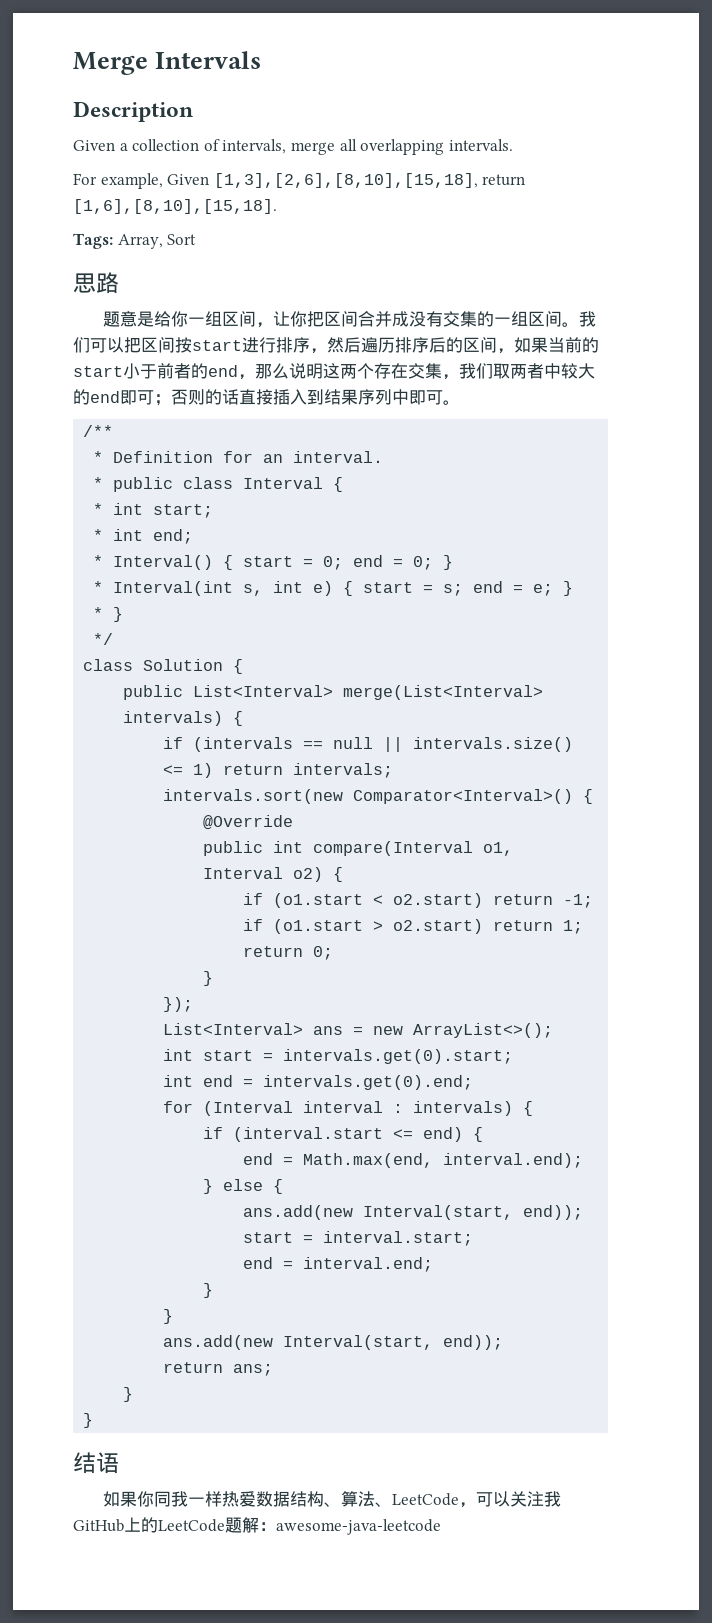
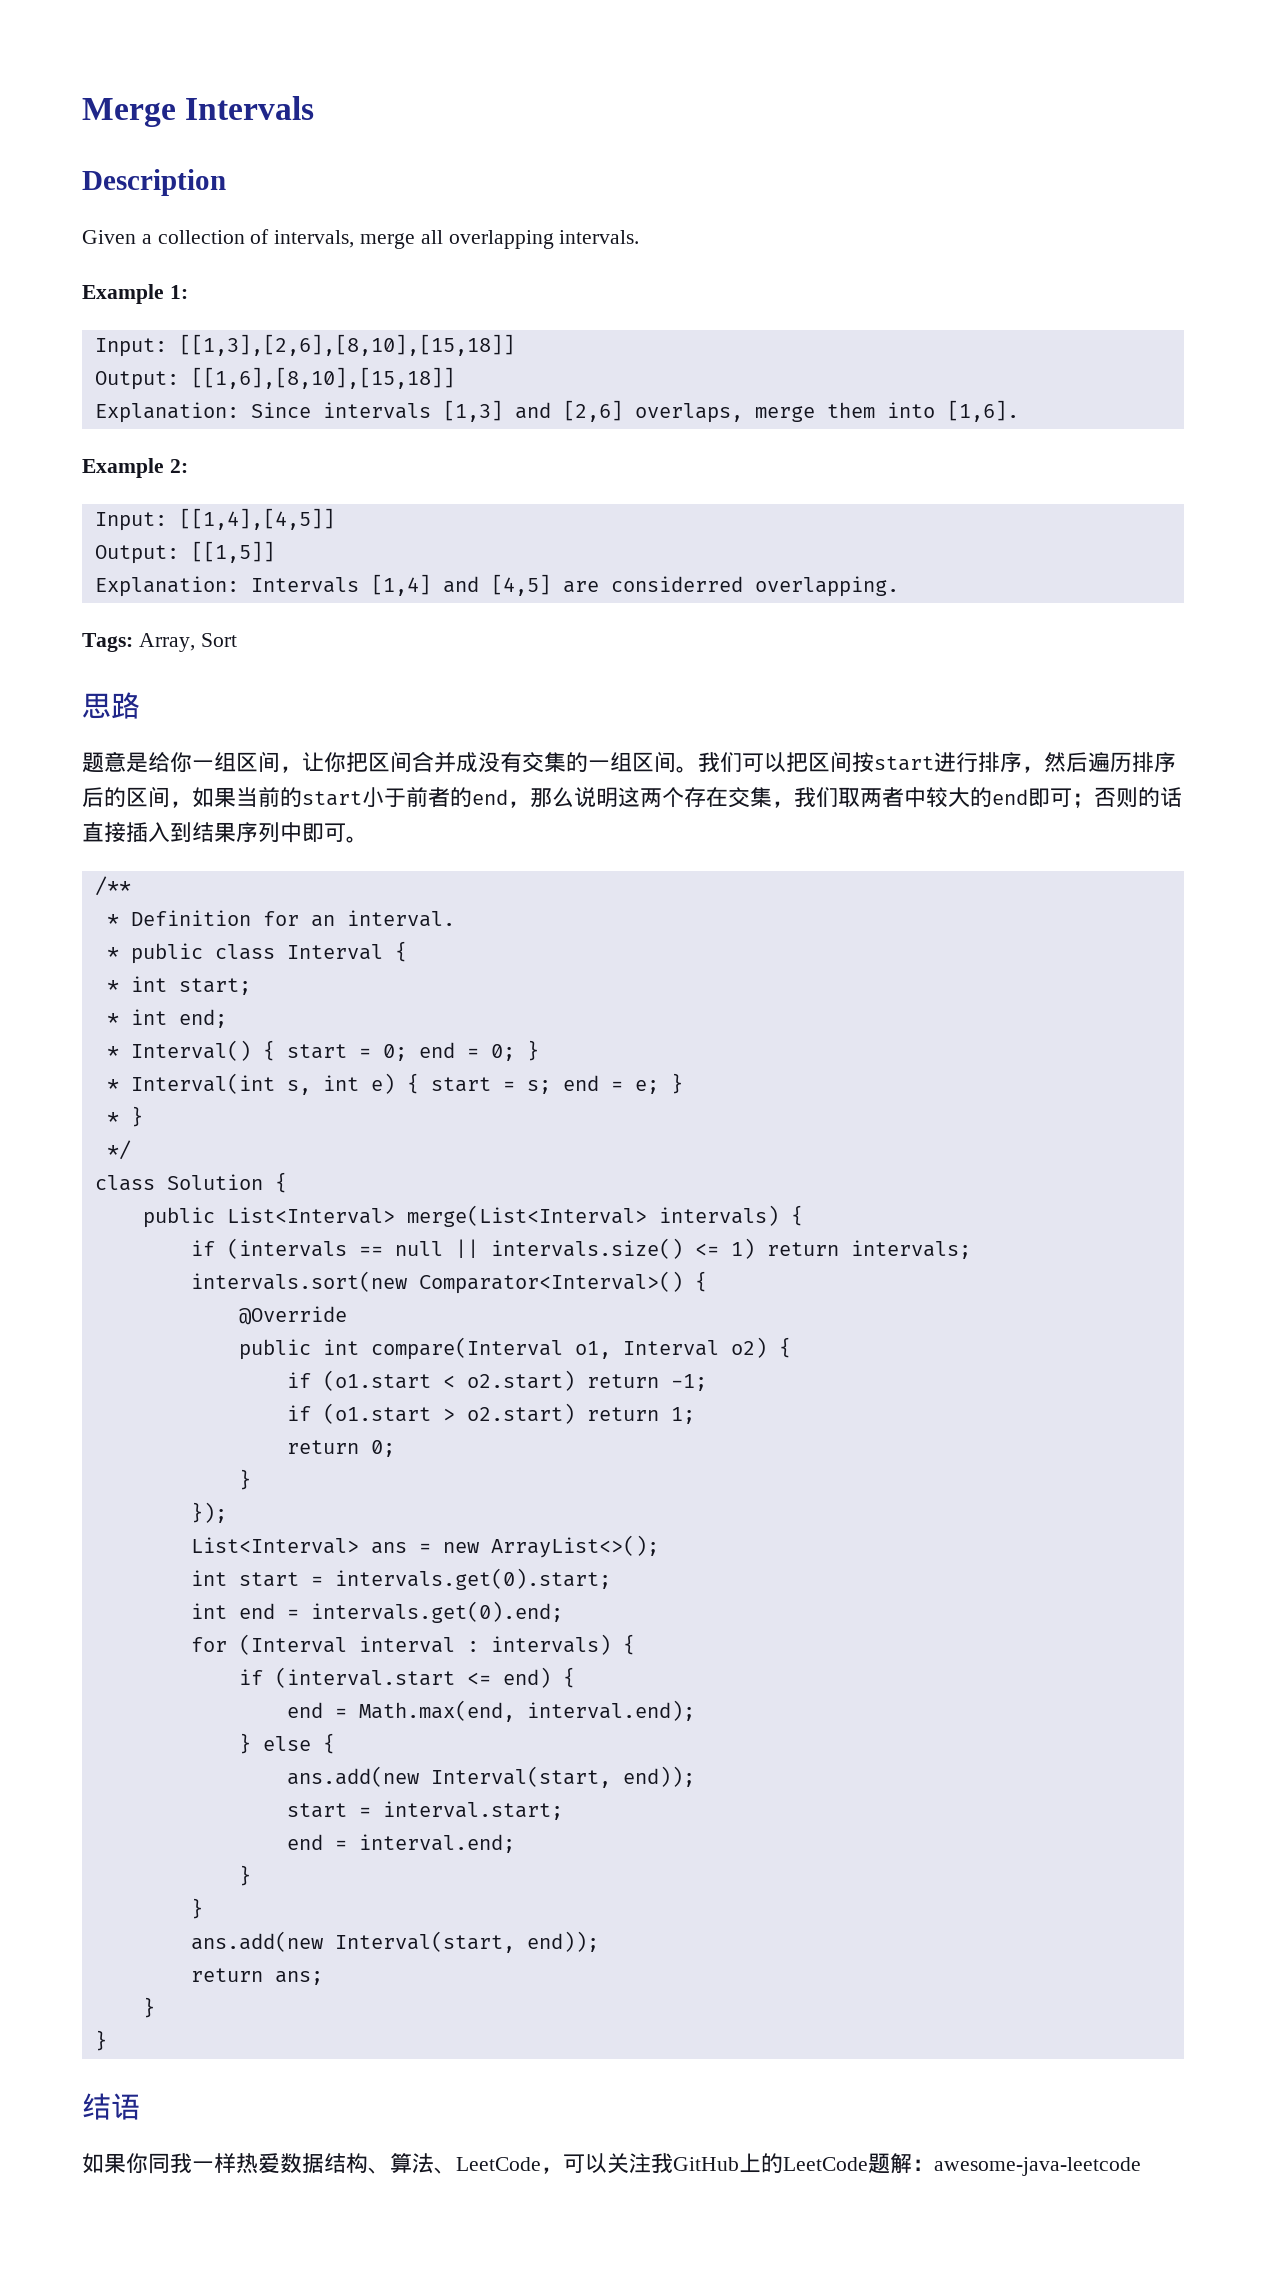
[73,173,526,189] [73,199,277,214] For example, Given [1,3],[2,6],[8,10],[15,18], return [1,6],[8,10],[15,18]. -> [82,284,188,304] [94,334,515,357] [94,367,455,390] [94,400,1019,423] [82,458,188,478] [94,508,335,531] [94,541,275,564] [94,574,899,597] Example 1: // Input: [[1,3],[2,6],[8,10],[15,18]] // Output: [[1,6],[8,10],[15,18]] // Explanation: Since intervals [1,3] and [2,6] overlaps, merge them into [1,6]. // Example 2: // Input: [[1,4],[4,5]] // Output: [[1,5]] // Explanation: Intervals [1,4] and [4,5] are considerred overlapping.

